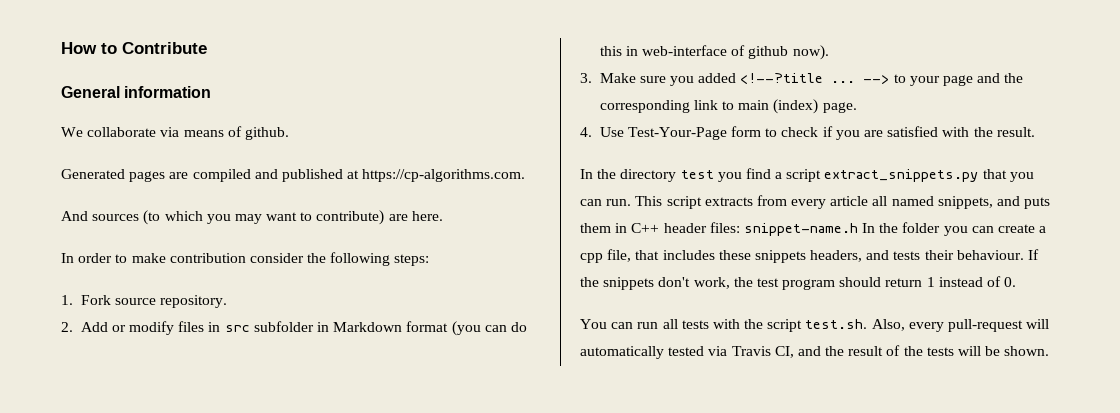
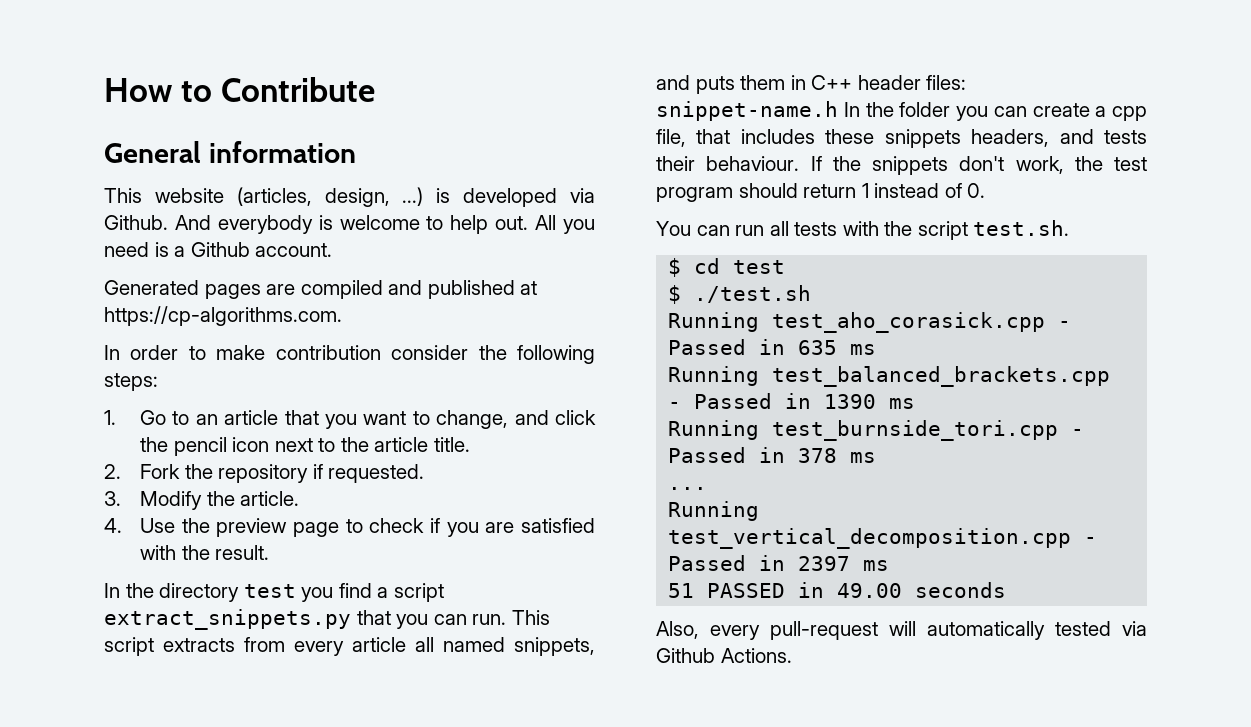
[61,126,289,140] We collaborate via means of github. -> [104,187,595,207] [104,215,596,234] [104,242,333,257] This website (articles, design, ...) is developed via Github. And everybody is welcome to help out. All you need is a Github account.
[61,210,443,225] // And sources (to which you may want to contribute) are here. -> (342, 316) none
[80,295,228,308] [61,321,527,336] [599,45,829,60] [580,73,1024,86] [599,99,857,114] Fork source repository. // 2. Add or modify files in src subfolder in Markdown format (you can do this in web-interface of github now). // 3. Make sure you added <!--?title ... --> to your page and the corresponding link to main (index) page. -> [139,410,596,429] [139,437,470,456] [104,464,425,483] [104,491,300,510] Go to an article that you want to change, and click the pencil icon next to the article title. // 2. Fork the repository if requested. // 3. Modify the article.
[627,126,762,140] Test-Your-Page form -> [181,518,339,537] the preview page
(868, 324) none -> [668,258,786,277] [668,285,812,304] [668,312,1072,333] [668,339,877,355] [668,366,1111,387] [668,393,916,409] [668,420,1085,441] [668,447,877,463] [668,487,708,490] [668,501,760,521] [668,528,1098,549] [668,555,890,571] [668,582,1007,598] // $ cd test // $ ./test.sh // Running test_aho_corasick.cpp - Passed in 635 ms // Running test_balanced_brackets.cpp - Passed in 1390 ms // Running test_burnside_tori.cpp - Passed in 378 ms // ... // Running test_vertical_decomposition.cpp - Passed in 2397 ms // 51 PASSED in 49.00 seconds //
[731,345,1050,358] Travis CI, and the result of the tests will be shown. -> [656,648,792,663] Github Actions.

